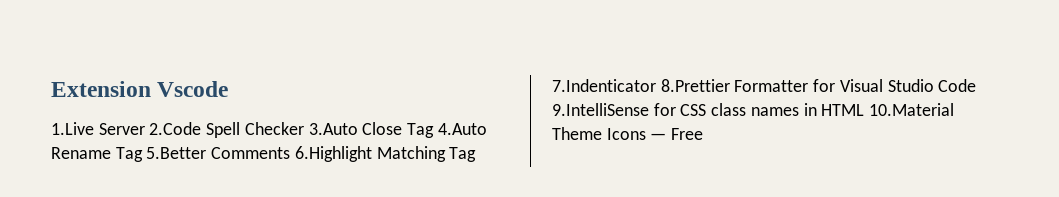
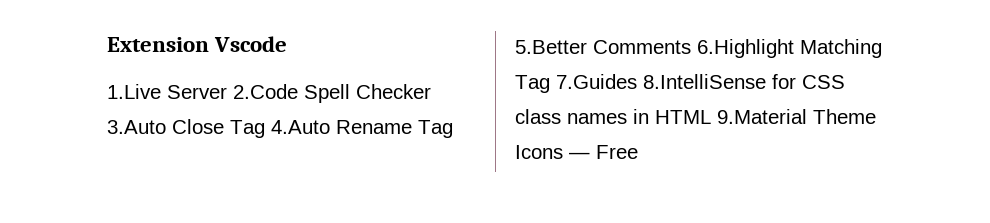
[552,79,977,92] [552,103,649,116] 7.Indenticator 8.Prettier Formatter for Visual Studio Code 9.IntelliSense -> [556,74,766,89] 7.Guides 8.IntelliSense
[869,103,955,116] 10.Material -> [717,109,807,124] 9.Material

